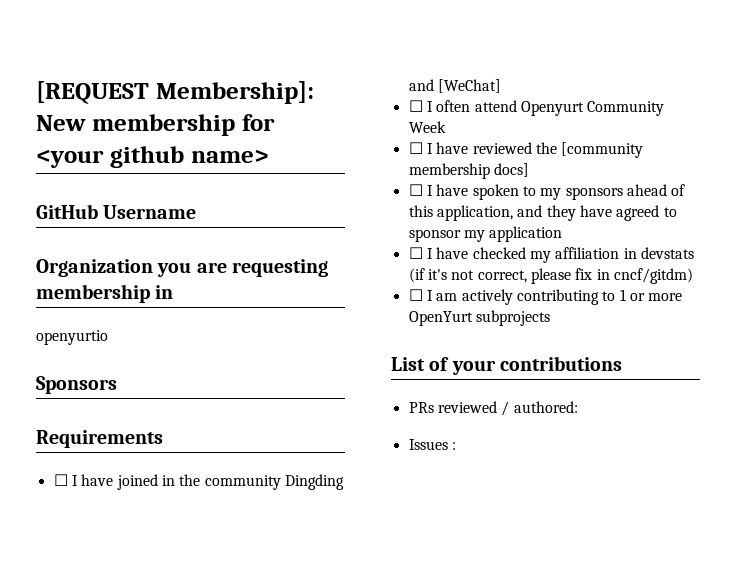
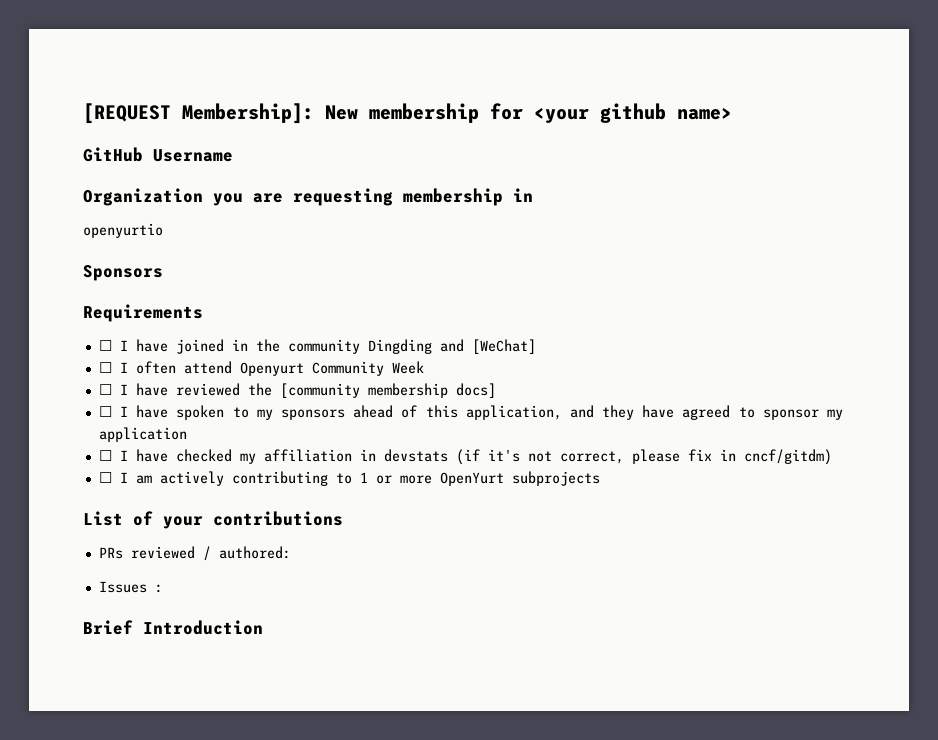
(456, 446) none -> [83,620,263,635] // Brief Introduction

